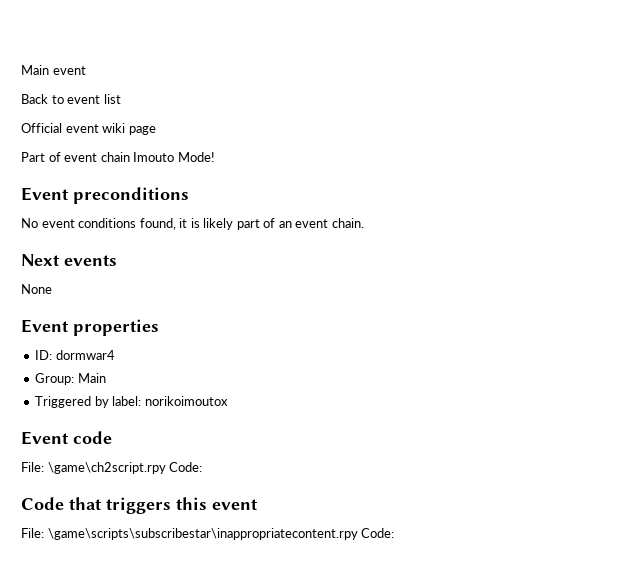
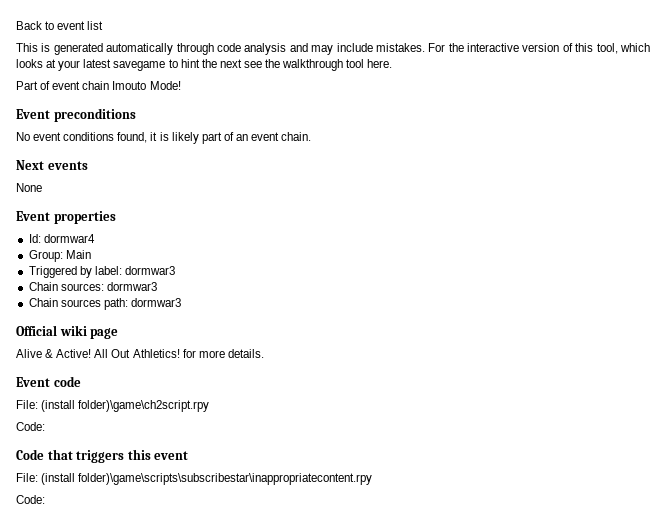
[21,65,86,75] Main event // -> (16, 25) none
[21,123,156,135] Official event wiki page -> [16,43,651,55] [16,59,393,71] This is generated automatically through code analysis and may include mistakes. For the interactive version of this tool, which looks at your latest savegame to hint the next see the walkthrough tool here.
[35,350,53,360] ID: -> [28,234,41,243] Id:
[144,396,228,406] norikoimoutox -> [124,266,175,275] [28,282,157,291] [28,298,181,310] [16,325,119,339] [16,349,264,358] dormwar3 // Chain sources: dormwar3 // Chain sources path: dormwar3 // Official wiki page // Alive & Active! All Out Athletics! for more details.
[47,462,166,474] \game\ch2script.rpy -> [41,400,210,412] (install folder)\game\ch2script.rpy //
[47,528,358,540] \game\scripts\subscribestar\inappropriatecontent.rpy -> [41,473,373,485] (install folder)\game\scripts\subscribestar\inappropriatecontent.rpy //

